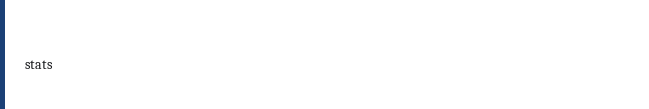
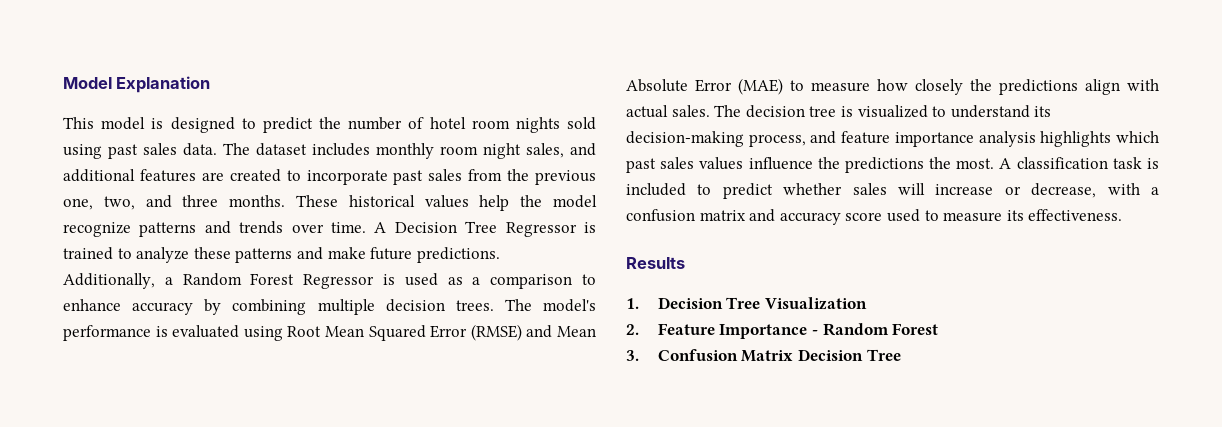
[25,60,53,69] stats -> [63,76,211,93] [63,117,596,133] [63,143,596,159] [63,169,596,185] [63,195,597,211] [63,221,596,237] [63,247,500,263] [63,273,596,289] [63,299,596,315] [63,324,597,341] [626,78,1159,95] [626,105,1052,118] [626,131,1159,147] [626,157,1159,173] [626,183,1159,199] [626,209,1123,225] [626,257,685,269] [626,297,867,310] [626,323,939,339] [626,349,901,362] Model Explanation // This model is designed to predict the number of hotel room nights sold using past sales data. The dataset includes monthly room night sales, and additional features are created to incorporate past sales from the previous one, two, and three months. These historical values help the model recognize patterns and trends over time. A Decision Tree Regressor is trained to analyze these patterns and make future predictions. Additionally, a Random Forest Regressor is used as a comparison to enhance accuracy by combining multiple decision trees. The model's performance is evaluated using Root Mean Squared Error (RMSE) and Mean Absolute Error (MAE) to measure how closely the predictions align with actual sales. The decision tree is visualized to understand its decision-making process, and feature importance analysis highlights which past sales values influence the predictions the most. A classification task is included to predict whether sales will increase or decrease, with a confusion matrix and accuracy score used to measure its effectiveness. // Results // 1. Decision Tree Visualization // 2. Feature Importance - Random Forest // 3. Confusion Matrix Decision Tree

